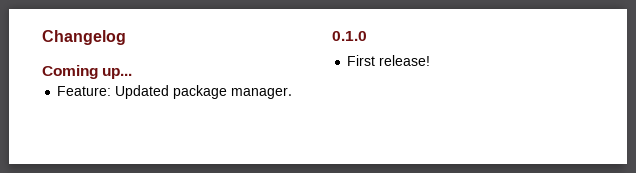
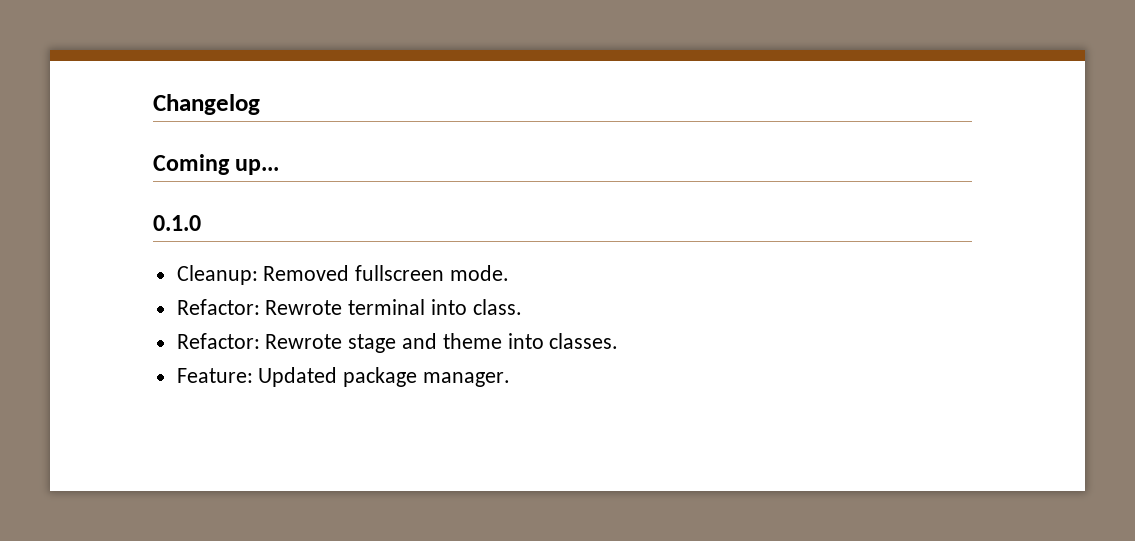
(133, 73) none -> [153,215,201,231] [176,265,510,285] [176,299,522,315] [176,333,619,353] // 0.1.0 // Cleanup: Removed fullscreen mode. // Refactor: Rewrote terminal into class. // Refactor: Rewrote stage and theme into classes.
[332,31,367,41] [347,55,431,66] // 0.1.0 // First release! -> (511, 379) none

